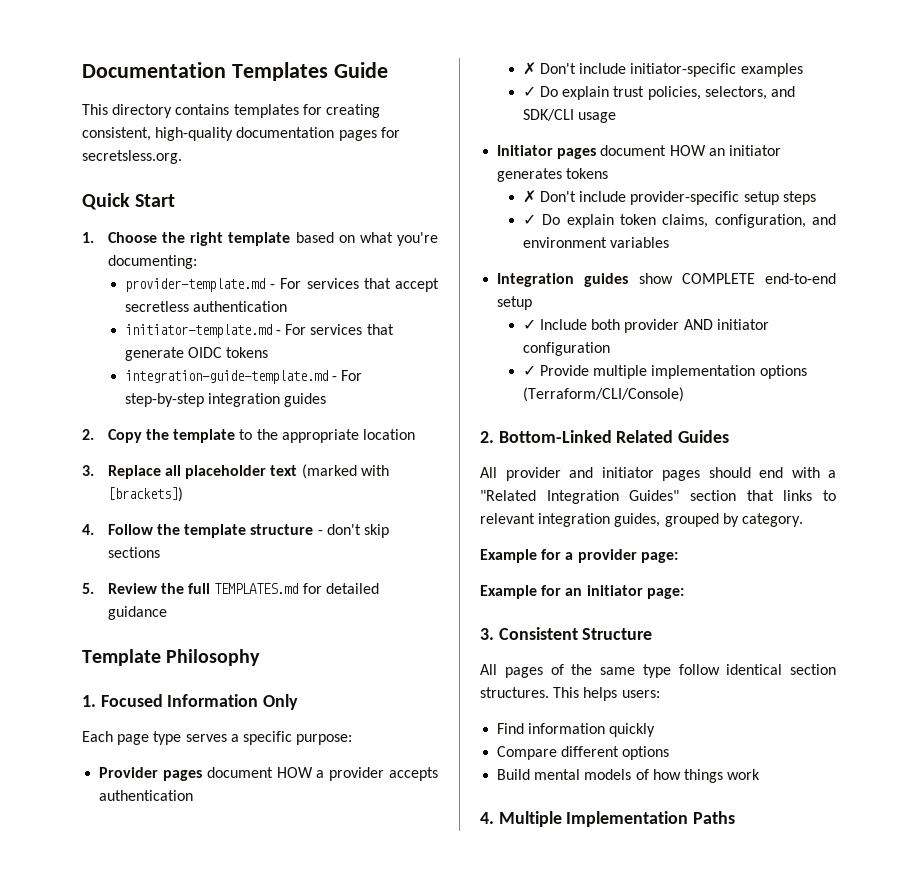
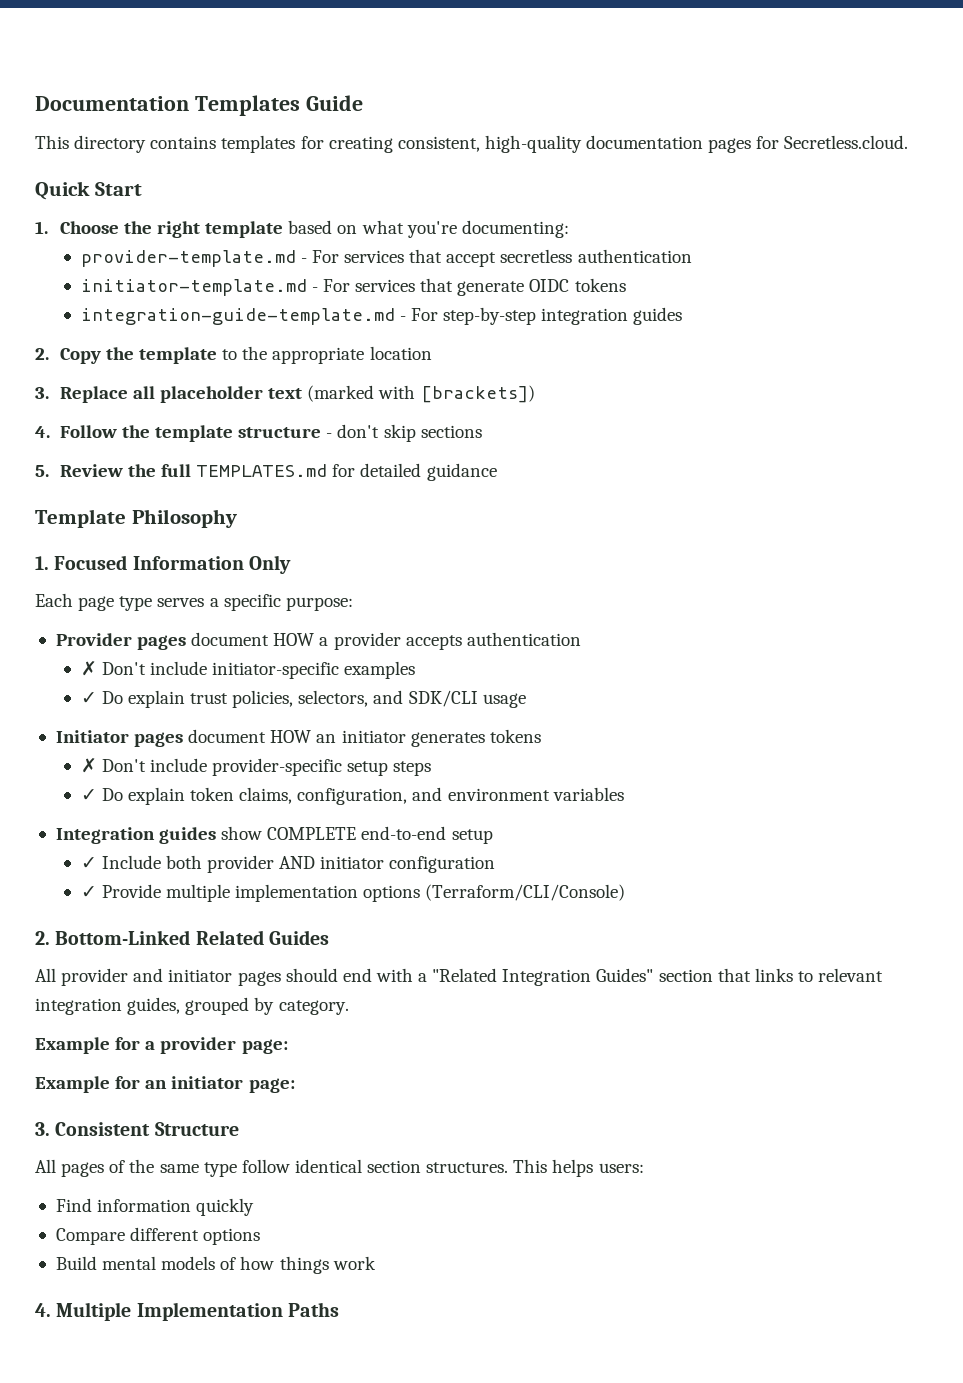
[82,150,182,164] secretsless.org. -> [784,135,909,149] Secretless.cloud.

